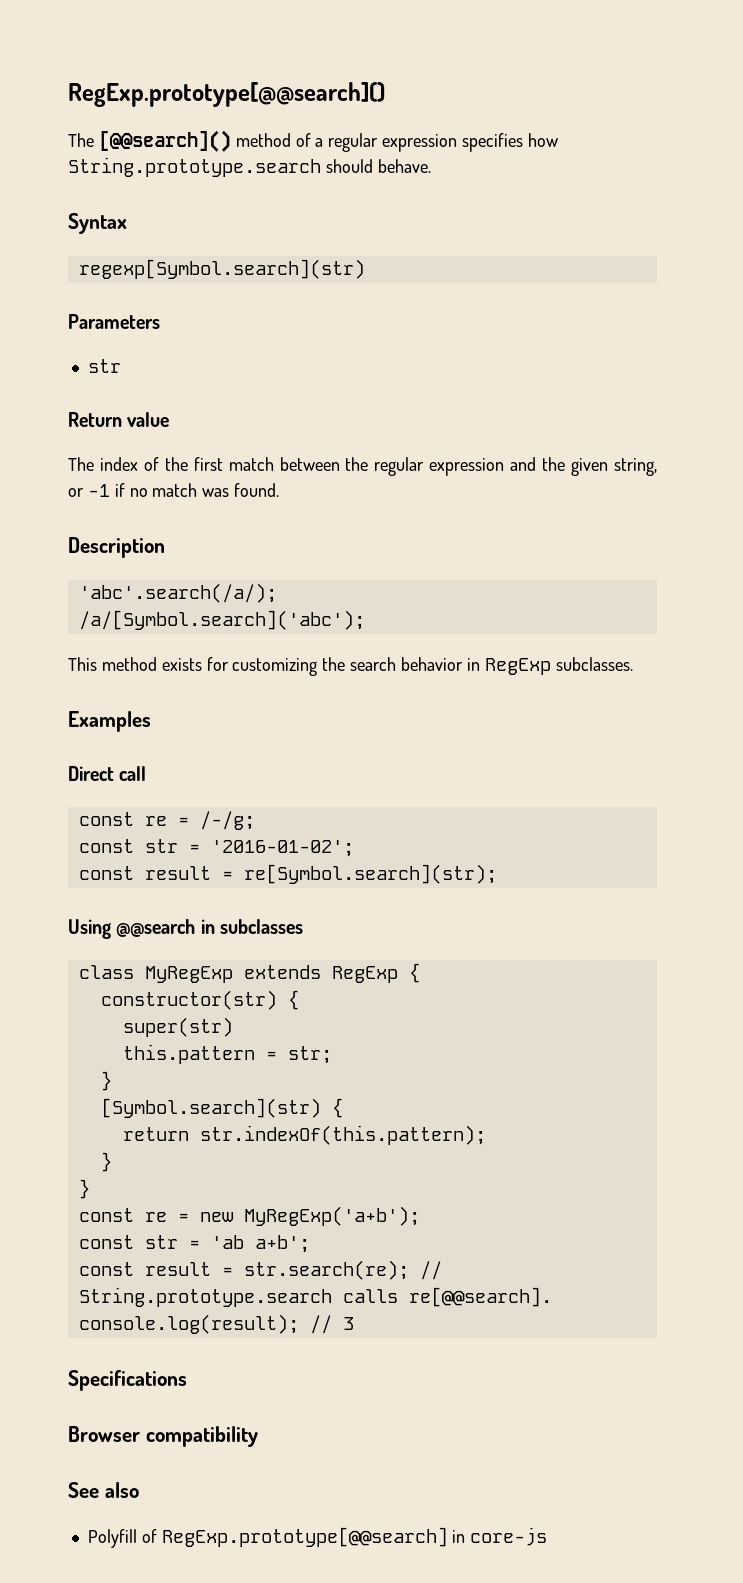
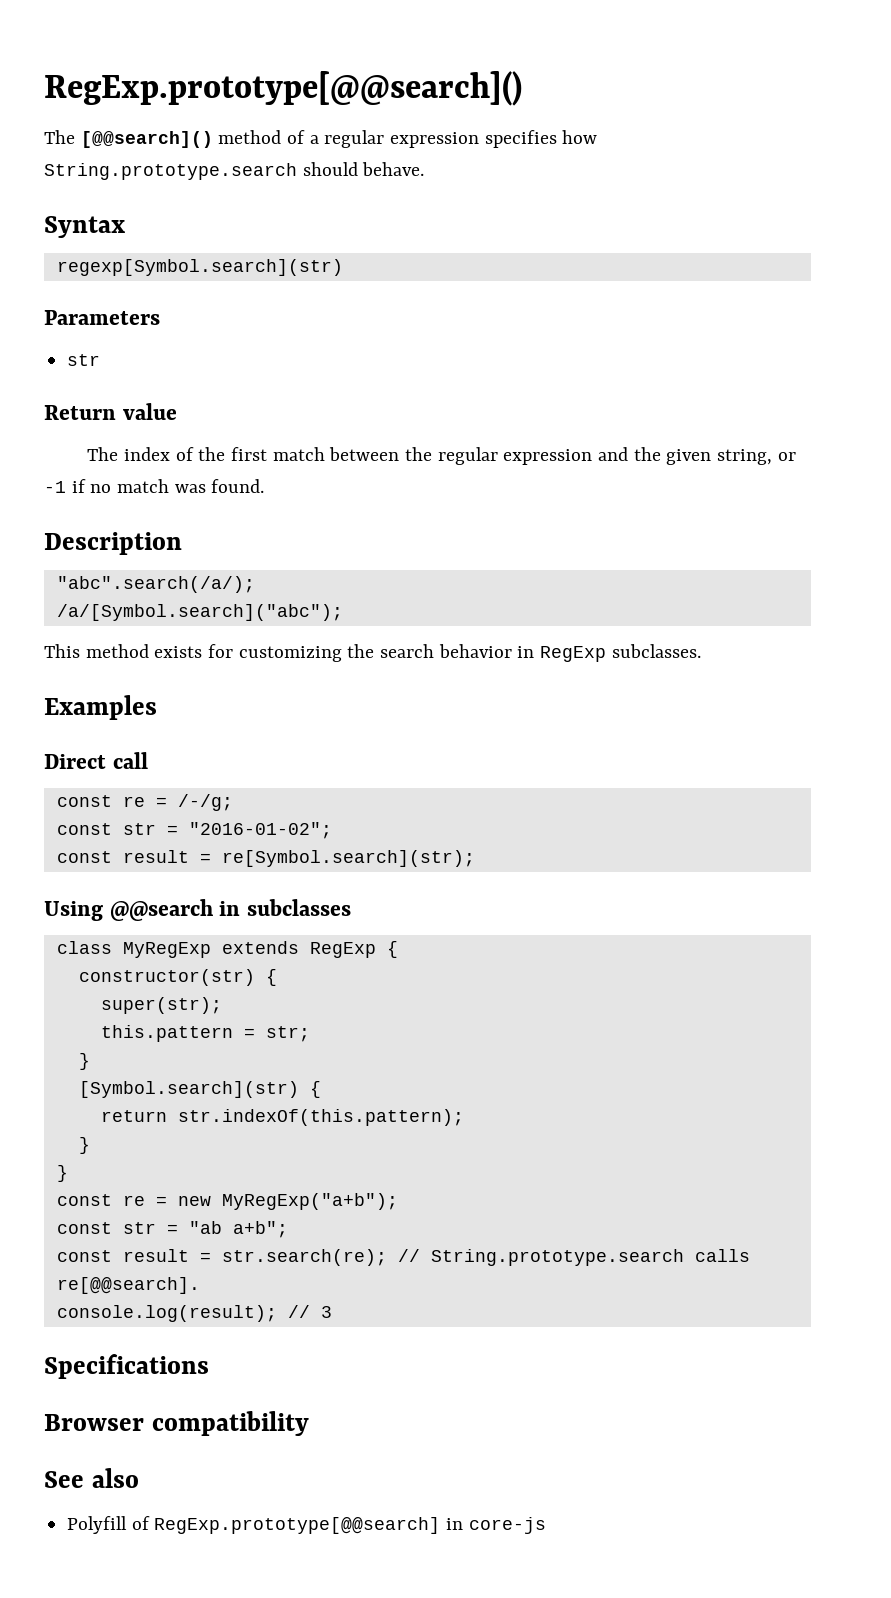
[78,583,277,603] [78,610,365,630] 'abc'.search(/a/); // /a/[Symbol.search]('abc'); -> [56,576,255,593] [56,604,343,621] "abc".search(/a/); // /a/[Symbol.search]("abc");
[210,840,354,857] '2016-01-02'; -> [188,822,332,839] "2016-01-02";
[122,1017,233,1037] super(str) -> [100,997,222,1014] super(str);
[243,1206,420,1226] [78,1235,310,1253] MyRegExp('a+b'); // const str = 'ab a+b'; -> [221,1193,398,1210] [56,1221,288,1238] MyRegExp("a+b"); // const str = "ab a+b";

